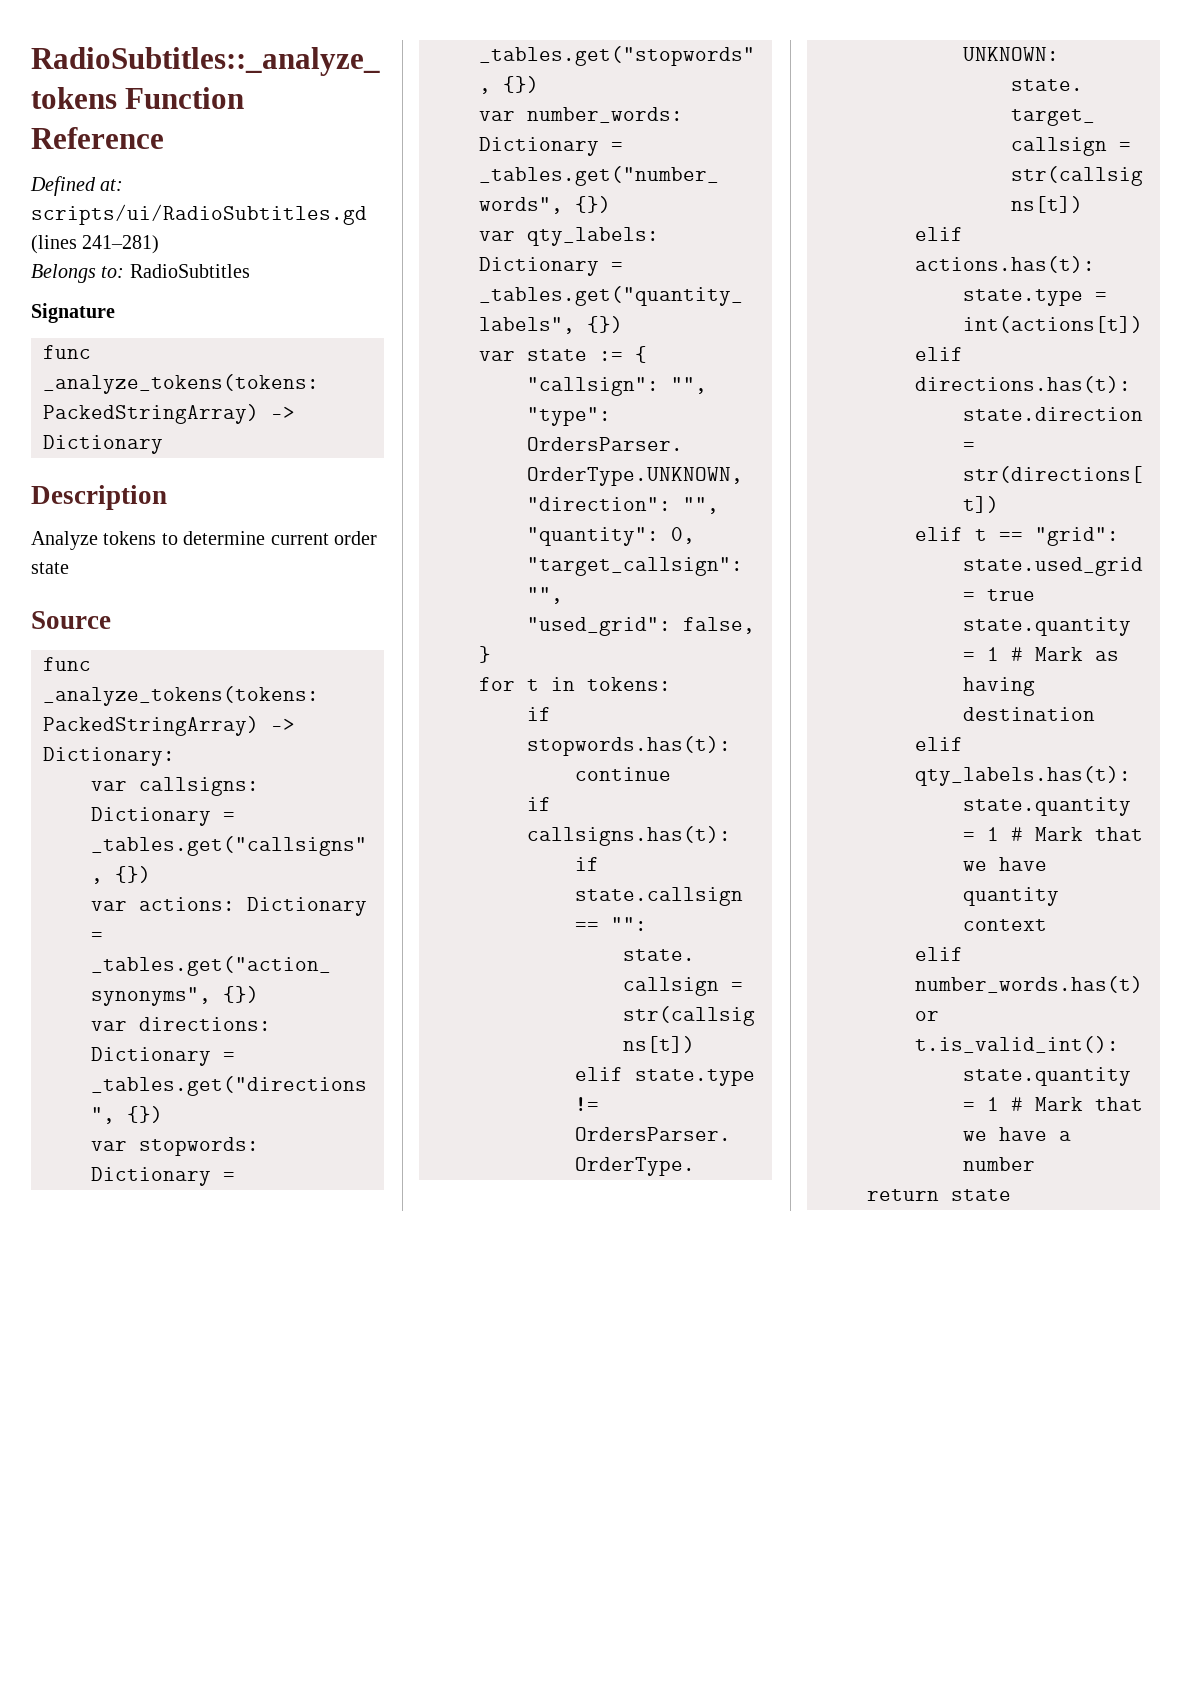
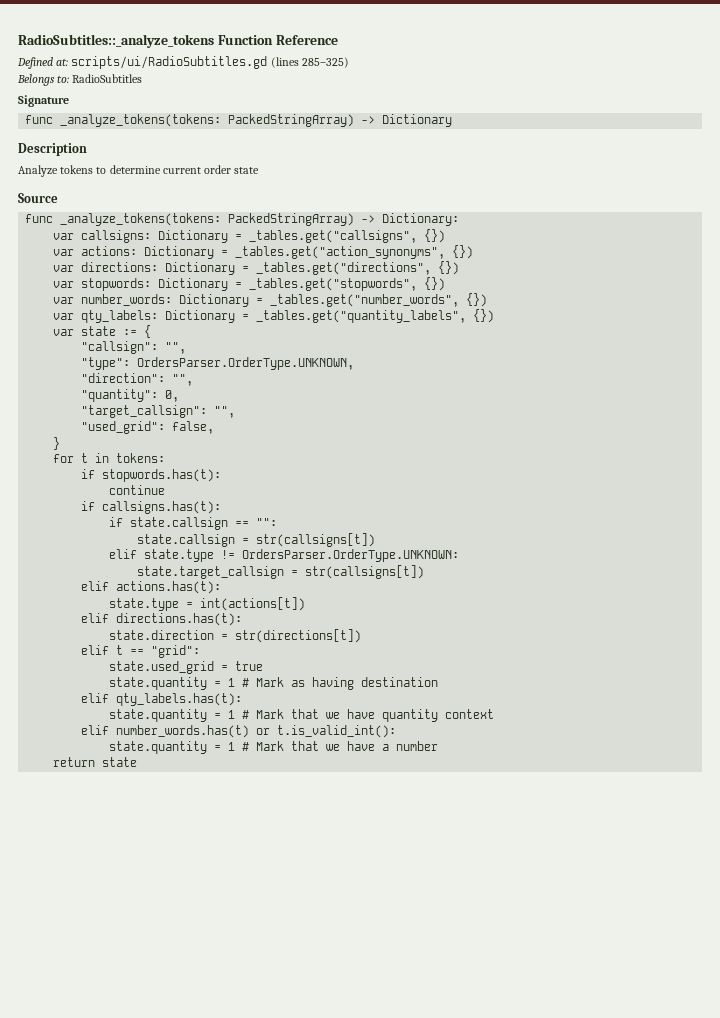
[82,235,160,254] 241–281) -> [301,57,349,68] 285–325)

